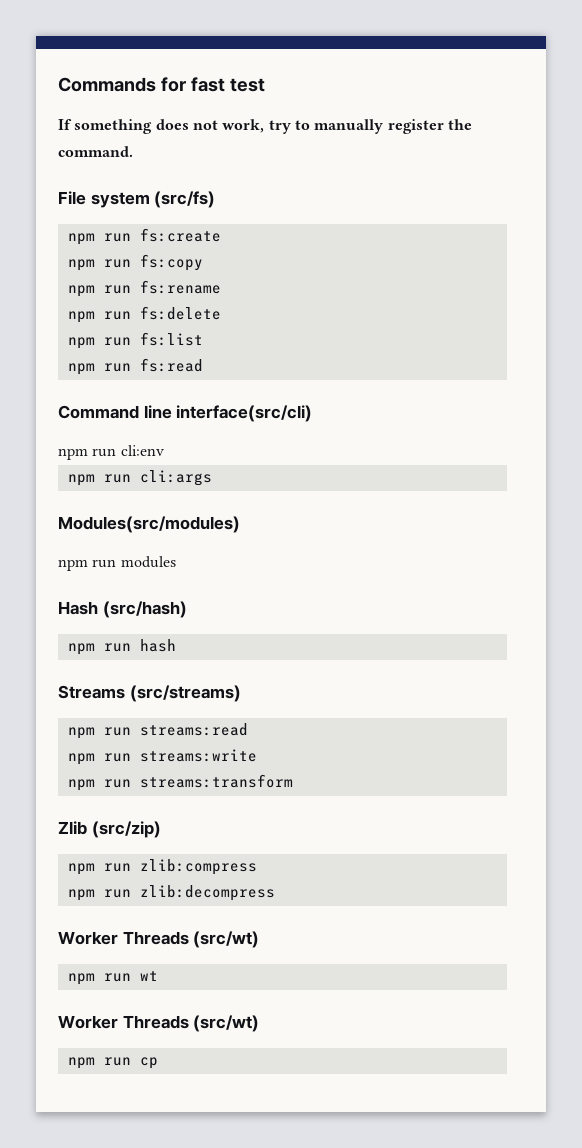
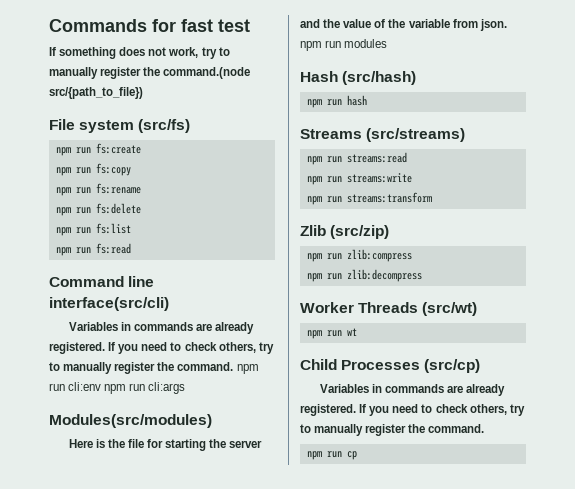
[58,146,133,157] command. -> [163,67,251,79] [49,87,143,99] command.(node src/{path_to_file})
(313, 413) none -> [68,322,255,334] [49,342,274,354] [49,362,234,374] Variables in commands are already registered. If you need to check others, try to manually register the command.
(164, 450) // -> (102, 386) none
(240, 524) none -> [68,439,263,451] [300,19,507,31] Here is the file for starting the server and the value of the variable from json.
[58,1015,260,1032] Worker Threads (src/wt) -> [300,359,481,373] [319,384,506,396] [300,404,525,416] [300,424,485,436] Child Processes (src/cp) // Variables in commands are already registered. If you need to check others, try to manually register the command.

